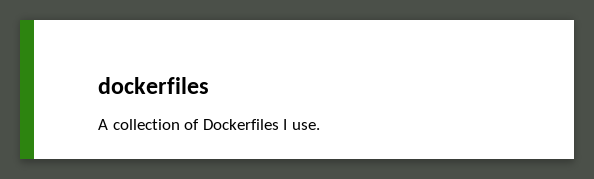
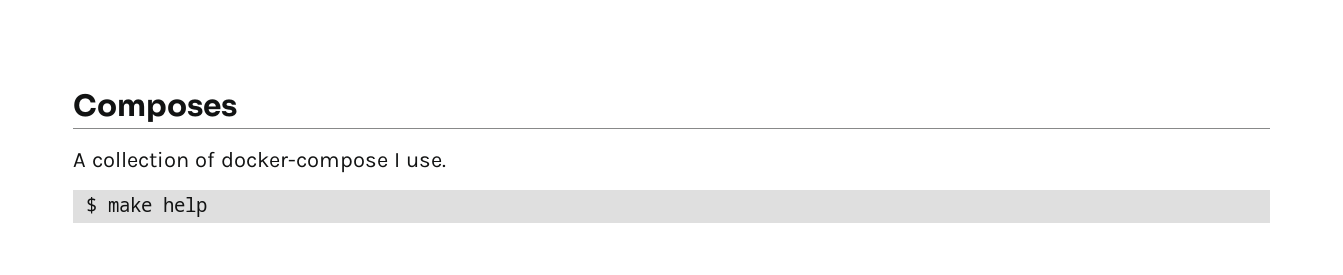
[98,77,209,94] dockerfiles -> [73,93,237,122] Composes
[202,119,279,130] Dockerfiles -> [220,152,388,173] docker-compose
(320, 126) none -> [86,197,208,217] // $ make help

